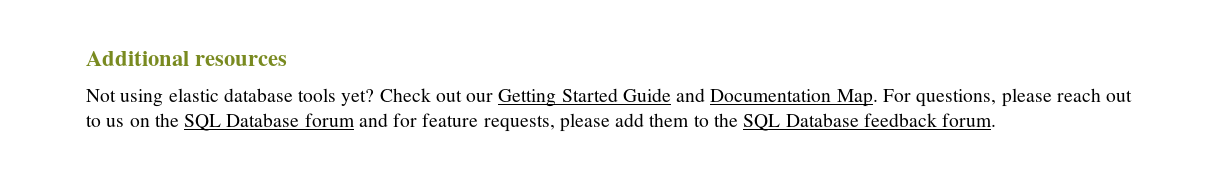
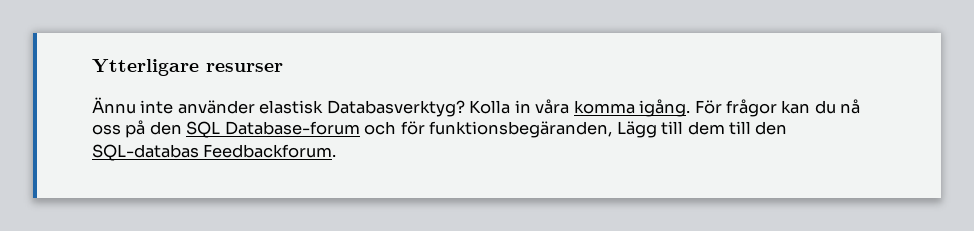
[86,51,288,66] [86,88,1133,107] [86,113,997,132] Additional resources // Not using elastic database tools yet? Check out our Getting Started Guide and Documentation Map. For questions, please reach out to us on the SQL Database forum and for feature requests, please add them to the SQL Database feedback forum. -> [92,59,283,76] [92,97,861,117] [92,120,788,138] [92,144,337,161] Ytterligare resurser // Ännu inte använder elastisk Databasverktyg? Kolla in våra komma igång. För frågor kan du nå oss på den SQL Database-forum och för funktionsbegäranden, Lägg till dem till den SQL-databas Feedbackforum.

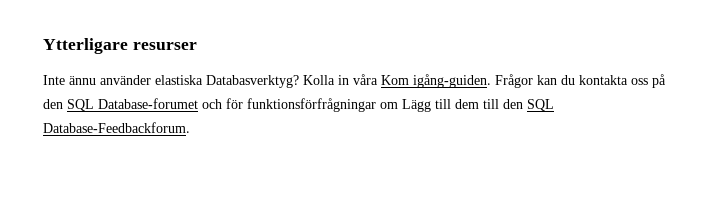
[92,97,778,117] Ännu inte använder elastisk Databasverktyg? Kolla in våra komma igång. För frågor -> [43,74,533,88] Inte ännu använder elastiska Databasverktyg? Kolla in våra Kom igång-guiden. Frågor
[840,99,861,114] nå -> [579,75,628,85] kontakta
[224,121,360,135] Database-forum -> [98,98,198,109] Database-forumet
[429,121,613,138] funktionsbegäranden, -> [247,98,398,112] funktionsförfrågningar om
[92,144,337,161] SQL-databas Feedbackforum. -> [527,99,554,111] [43,122,190,133] SQL Database-Feedbackforum.

